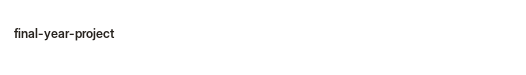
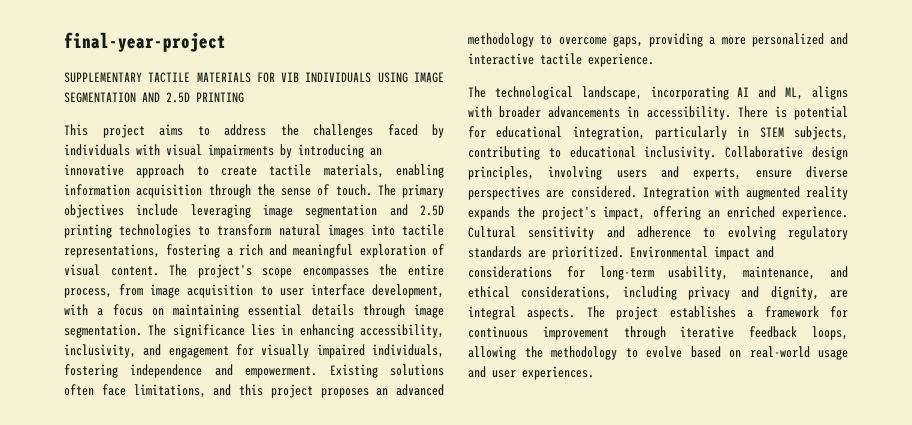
(115, 34) none -> [64,72,444,83] [64,92,244,103] [64,124,444,138] [64,144,382,158] [64,164,444,178] [64,184,444,198] [64,204,444,218] [64,224,445,238] [64,244,444,258] [64,264,444,278] [64,284,444,298] [64,304,444,318] [64,324,444,338] [64,344,444,358] [64,364,444,378] [64,384,444,398] [468,33,848,47] [468,53,654,67] [468,86,848,100] [468,106,848,120] [468,126,848,140] [468,146,848,160] [468,166,848,180] [468,186,848,200] [468,206,848,220] [468,226,848,240] [468,246,774,260] [468,266,848,280] [468,286,848,300] [468,306,848,320] [468,326,848,340] [468,346,848,360] [468,366,594,380] // SUPPLEMENTARY TACTILE MATERIALS FOR VIB INDIVIDUALS USING IMAGE SEGMENTATION AND 2.5D PRINTING // This project aims to address the challenges faced by individuals with visual impairments by introducing an innovative approach to create tactile materials, enabling information acquisition through the sense of touch. The primary objectives include leveraging image segmentation and 2.5D printing technologies to transform natural images into tactile representations, fostering a rich and meaningful exploration of visual content. The project's scope encompasses the entire process, from image acquisition to user interface development, with a focus on maintaining essential details through image segmentation. The significance lies in enhancing accessibility, inclusivity, and engagement for visually impaired individuals, fostering independence and empowerment. Existing solutions often face limitations, and this project proposes an advanced methodology to overcome gaps, providing a more personalized and interactive tactile experience. // The technological landscape, incorporating AI and ML, aligns with broader advancements in accessibility. There is potential for educational integration, particularly in STEM subjects, contributing to educational inclusivity. Collaborative design principles, involving users and experts, ensure diverse perspectives are considered. Integration with augmented reality expands the project's impact, offering an enriched experience. Cultural sensitivity and adherence to evolving regulatory standards are prioritized. Environmental impact and considerations for long-term usability, maintenance, and ethical considerations, including privacy and dignity, are integral aspects. The project establishes a framework for continuous improvement through iterative feedback loops, allowing the methodology to evolve based on real-world usage and user experiences.

